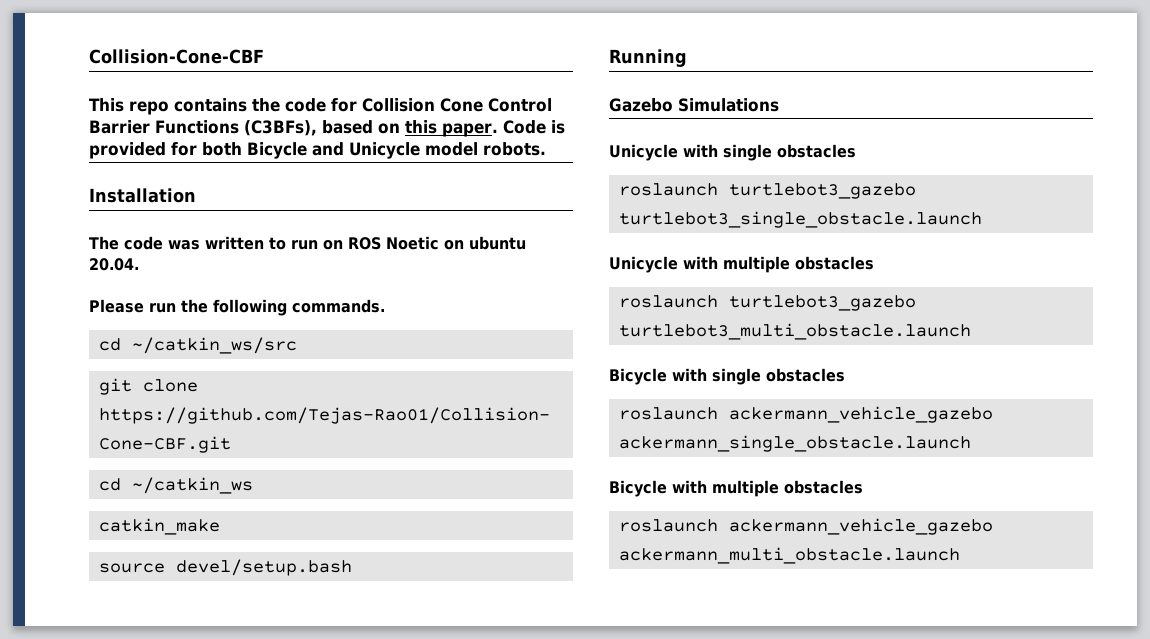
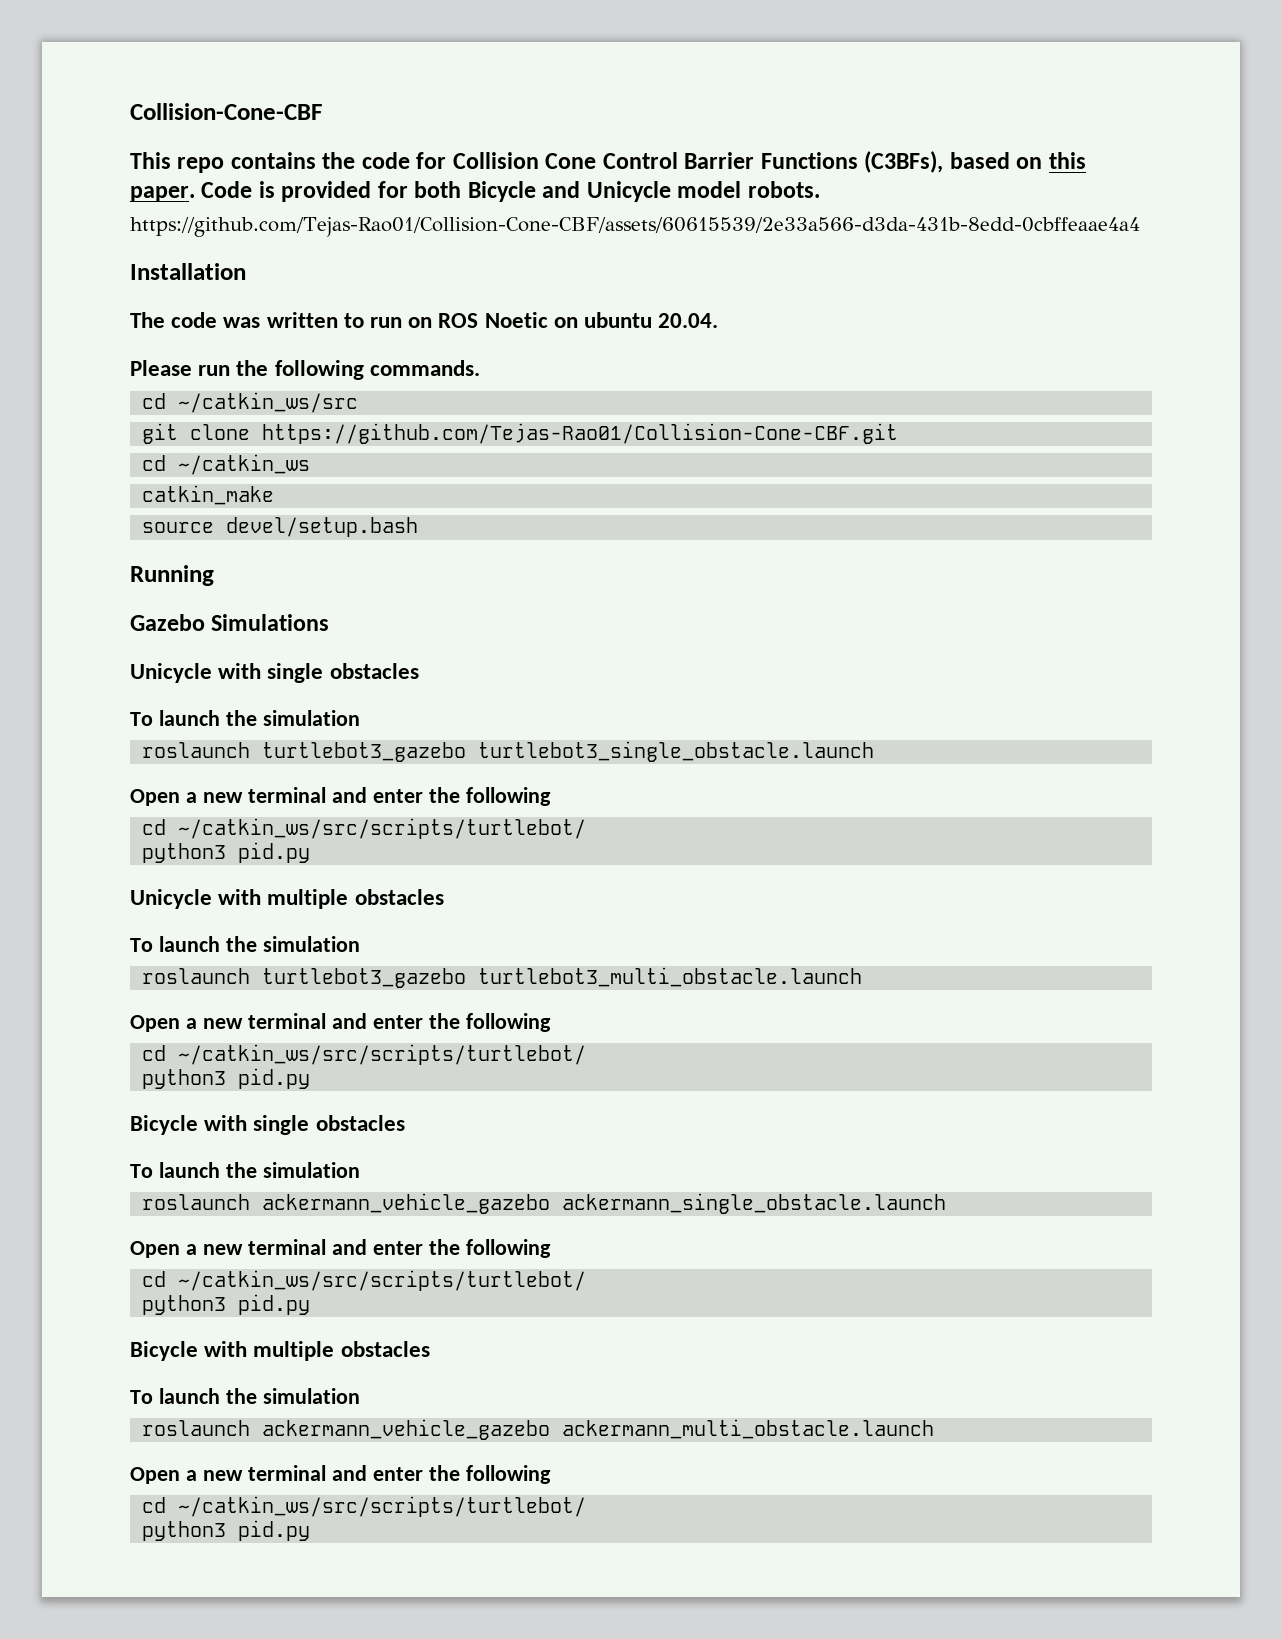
(546, 149) none -> [130,217,1140,237] // https://github.com/Tejas-Rao01/Collision-Cone-CBF/assets/60615539/2e33a566-d3da-431b-8edd-0cbffeaae4a4
(856, 151) none -> [130,710,360,726] // To launch the simulation
(983, 219) none -> [130,787,551,806] [142,818,587,839] [142,842,311,863] // Open a new terminal and enter the following // cd ~/catkin_ws/src/scripts/turtlebot/ // python3 pid.py
(874, 263) none -> [130,936,360,952] // To launch the simulation
(972, 331) none -> [130,1013,551,1032] [142,1044,587,1065] [142,1068,311,1089] // Open a new terminal and enter the following // cd ~/catkin_ws/src/scripts/turtlebot/ // python3 pid.py
(845, 375) none -> [130,1162,360,1178] // To launch the simulation
(972, 443) none -> [130,1239,551,1258] [142,1270,587,1291] [142,1294,311,1315] // Open a new terminal and enter the following // cd ~/catkin_ws/src/scripts/turtlebot/ // python3 pid.py
(863, 487) none -> [130,1388,360,1404] // To launch the simulation
(961, 555) none -> [130,1465,551,1484] [142,1496,587,1517] [142,1520,311,1541] // Open a new terminal and enter the following // cd ~/catkin_ws/src/scripts/turtlebot/ // python3 pid.py

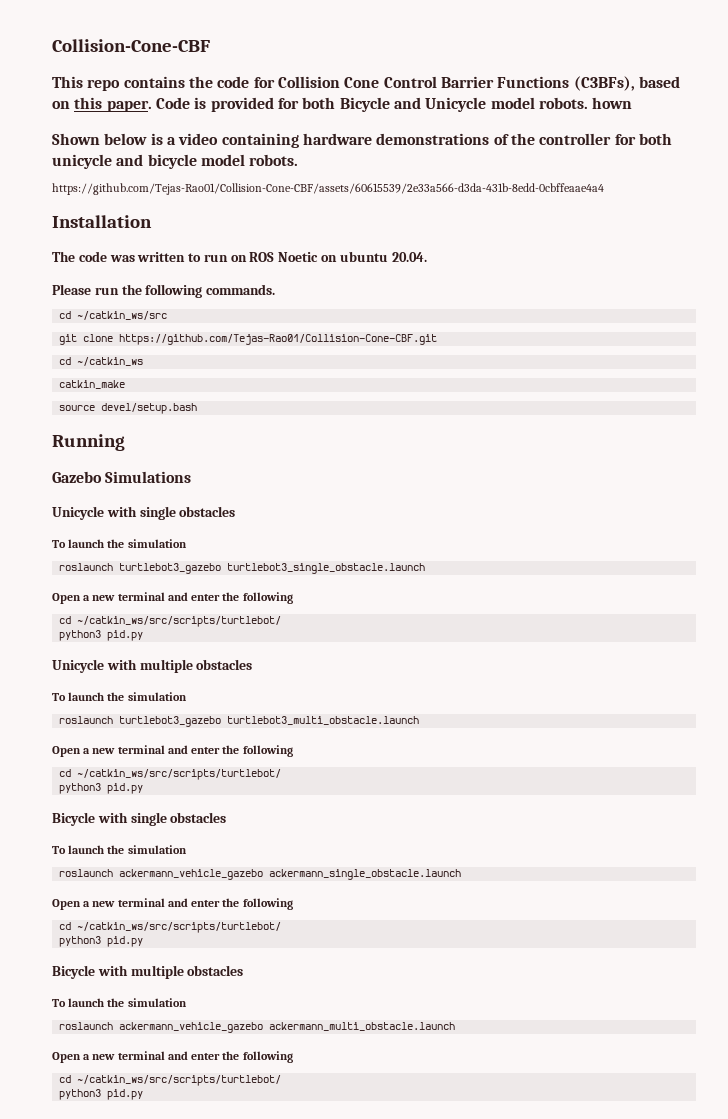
(820, 189) none -> [592,97,633,109] [52,133,672,148] [52,154,299,169] hown // Shown below is a video containing hardware demonstrations of the controller for both unicycle and bicycle model robots.

